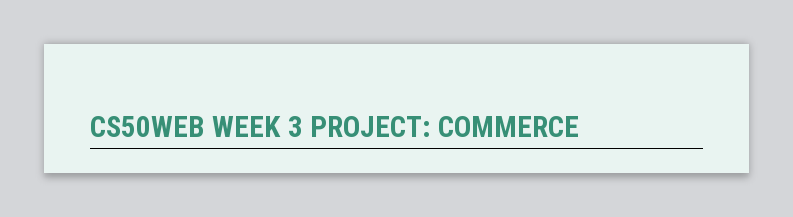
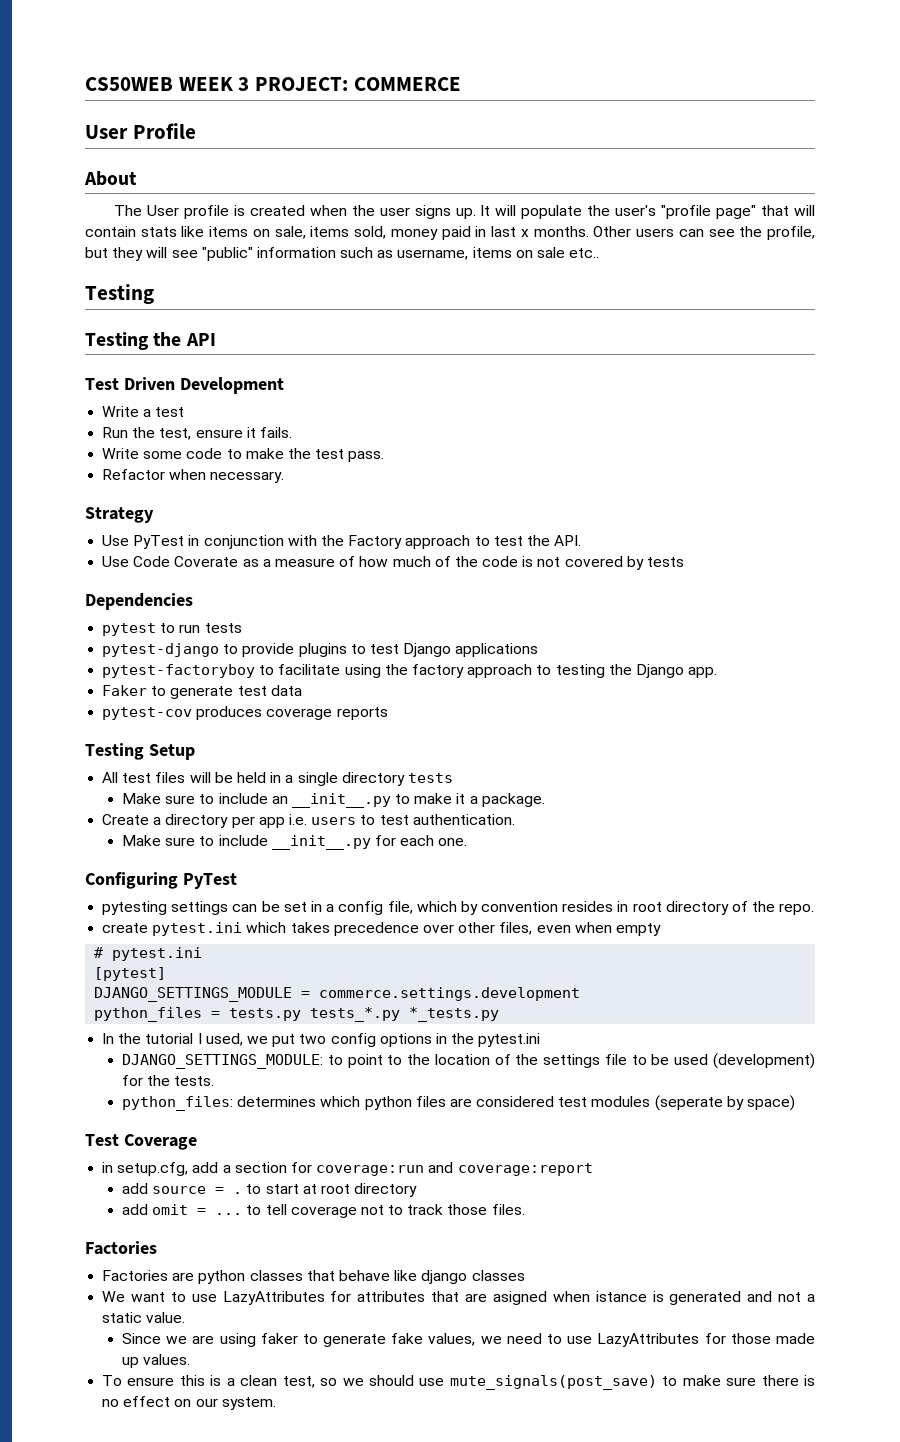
(580, 126) none -> [85,123,196,139] [84,171,137,186] [113,205,816,219] [85,226,815,240] [85,247,600,261] [85,284,154,304] [85,332,216,350] [85,377,284,394] [102,406,185,417] [102,427,292,440] [102,448,385,462] [102,469,285,483] [85,507,154,523] [102,535,582,549] [102,556,685,570] [85,593,193,610] [102,623,242,636] [102,643,539,657] [102,664,718,678] [102,685,302,699] [102,706,388,720] [85,743,195,760] [102,772,453,786] [121,793,545,808] [102,814,515,828] [121,835,468,850] [85,872,237,889] [102,901,815,915] [102,922,661,936] [94,947,203,961] [94,967,167,981] [94,987,581,1002] [94,1007,500,1022] [102,1033,541,1047] [121,1053,816,1069] [121,1075,215,1086] [121,1095,795,1111] [85,1134,197,1150] [102,1162,593,1176] [121,1183,418,1197] [121,1204,525,1218] [85,1241,157,1255] [102,1270,525,1284] [102,1291,816,1305] [102,1312,186,1323] [121,1333,815,1347] [121,1354,191,1368] [102,1375,816,1390] [102,1396,276,1410] // User Profile // About // The User profile is created when the user signs up. It will populate the user's "profile page" that will contain stats like items on sale, items sold, money paid in last x months. Other users can see the profile, but they will see "public" information such as username, items on sale etc.. // Testing // Testing the API // Test Driven Development // Write a test // Run the test, ensure it fails. // Write some code to make the test pass. // Refactor when necessary. // Strategy // Use PyTest in conjunction with the Factory approach to test the API. // Use Code Coverate as a measure of how much of the code is not covered by tests // Dependencies // pytest to run tests // pytest-django to provide plugins to test Django applications // pytest-factoryboy to facilitate using the factory approach to testing the Django app. // Faker to generate test data // pytest-cov produces coverage reports // Testing Setup // All test files will be held in a single directory tests // Make sure to include an __init__.py to make it a package. // Create a directory per app i.e. users to test authentication. // Make sure to include __init__.py for each one. // Configuring PyTest // pytesting settings can be set in a config file, which by convention resides in root directory of the repo. // create pytest.ini which takes precedence over other files, even when empty // # pytest.ini // [pytest] // DJANGO_SETTINGS_MODULE = commerce.settings.development // python_files = tests.py tests_*.py *_tests.py // In the tutorial I used, we put two config options in the pytest.ini // DJANGO_SETTINGS_MODULE: to point to the location of the settings file to be used (development) for the tests. // python_files: determines which python files are considered test modules (seperate by space) // Test Coverage // in setup.cfg, add a section for coverage:run and coverage:report // add source = . to start at root directory // add omit = ... to tell coverage not to track those files. // Factories // Factories are python classes that behave like django classes // We want to use LazyAttributes for attributes that are asigned when istance is generated and not a static value. // Since we are using faker to generate fake values, we need to use LazyAttributes for those made up values. // To ensure this is a clean test, so we should use mute_signals(post_save) to make sure there is no effect on our system.

